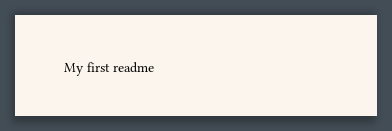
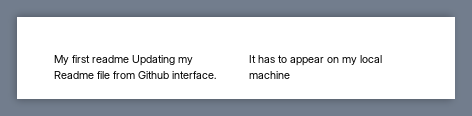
(154, 67) none -> [132,55,193,66] [54,71,216,79] [249,55,382,66] [249,71,290,79] Updating my Readme file from Github interface. It has to appear on my local machine

